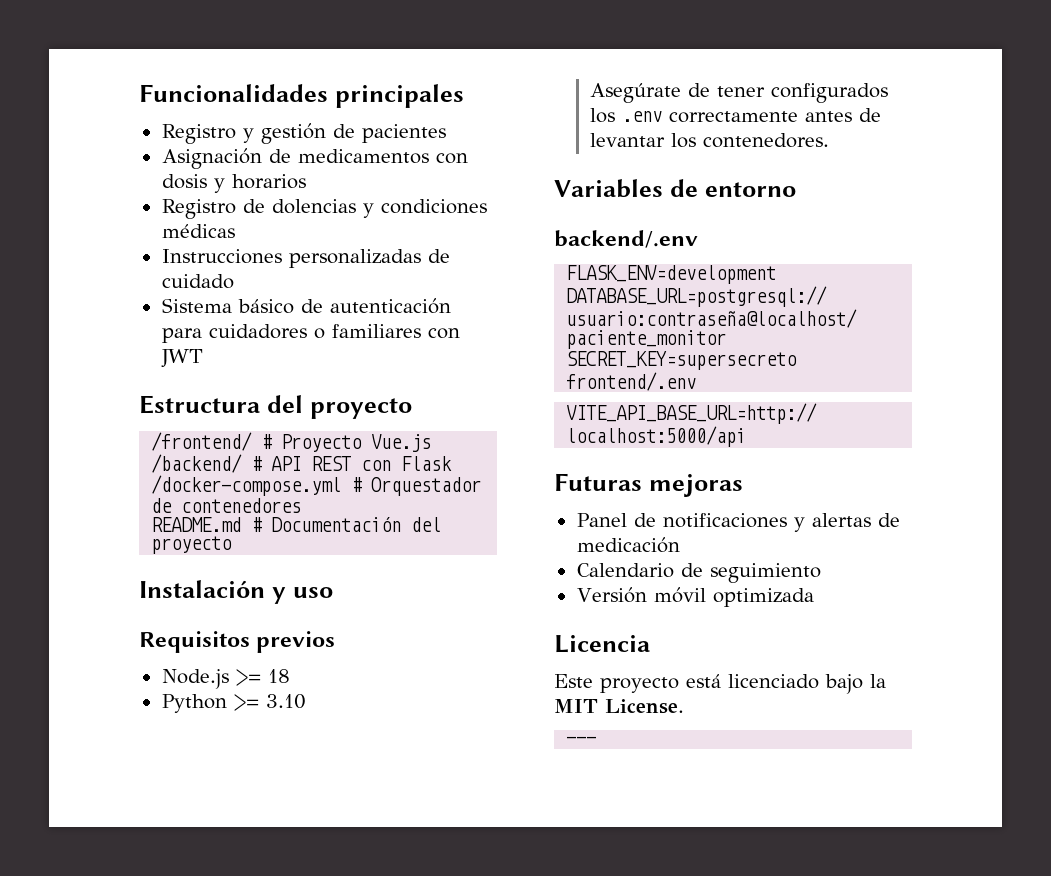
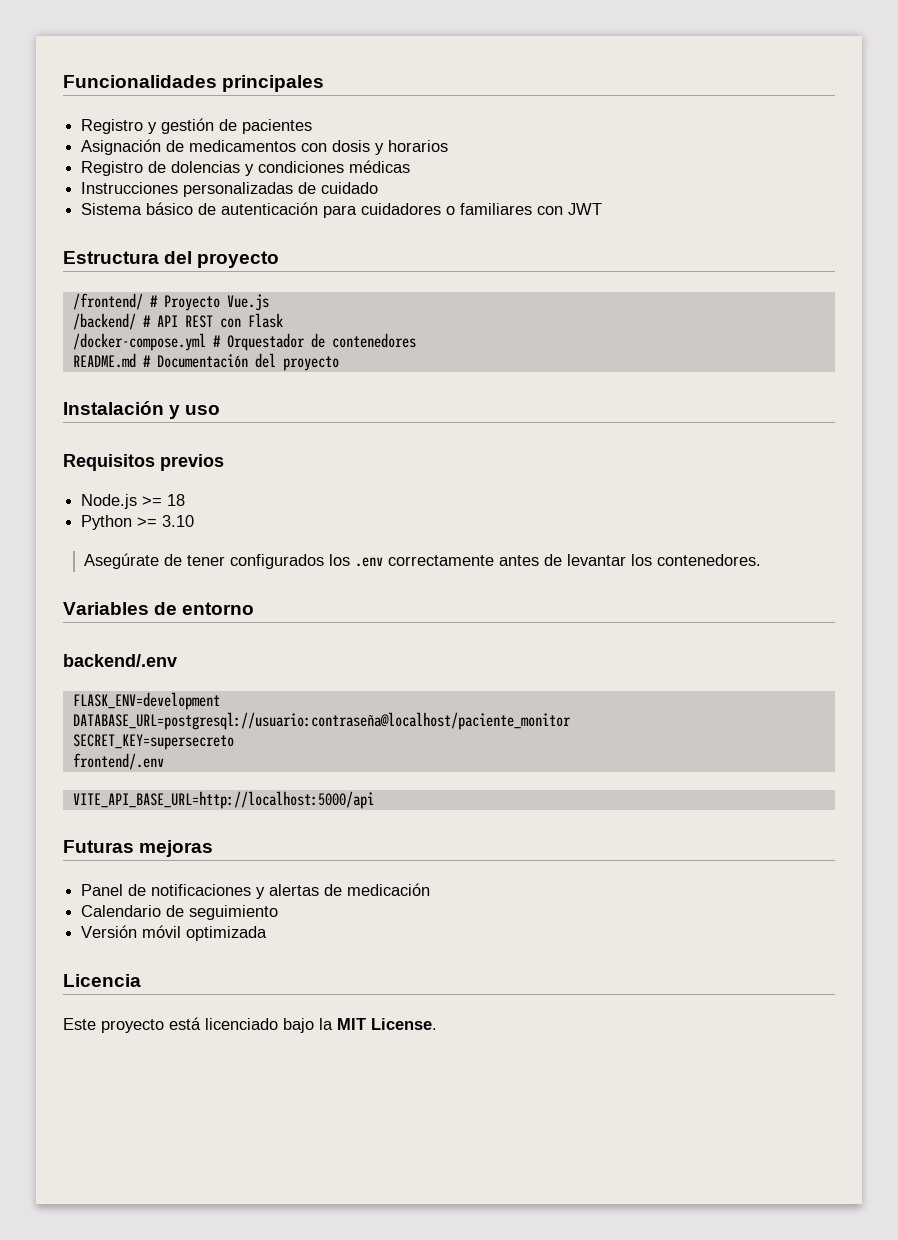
[566,736,597,744] // --- -> (437, 1024) none

